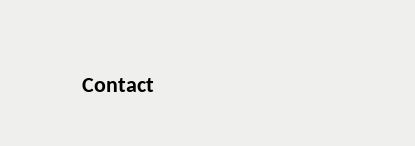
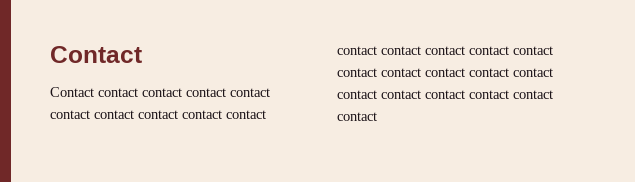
[82,78,154,92] Contact -> [50,46,142,63] [50,87,270,97] [50,110,266,119] [337,46,553,55] [337,68,553,77] [337,90,553,99] [337,112,377,121] Contact // Contact contact contact contact contact contact contact contact contact contact contact contact contact contact contact contact contact contact contact contact contact contact contact contact contact contact

